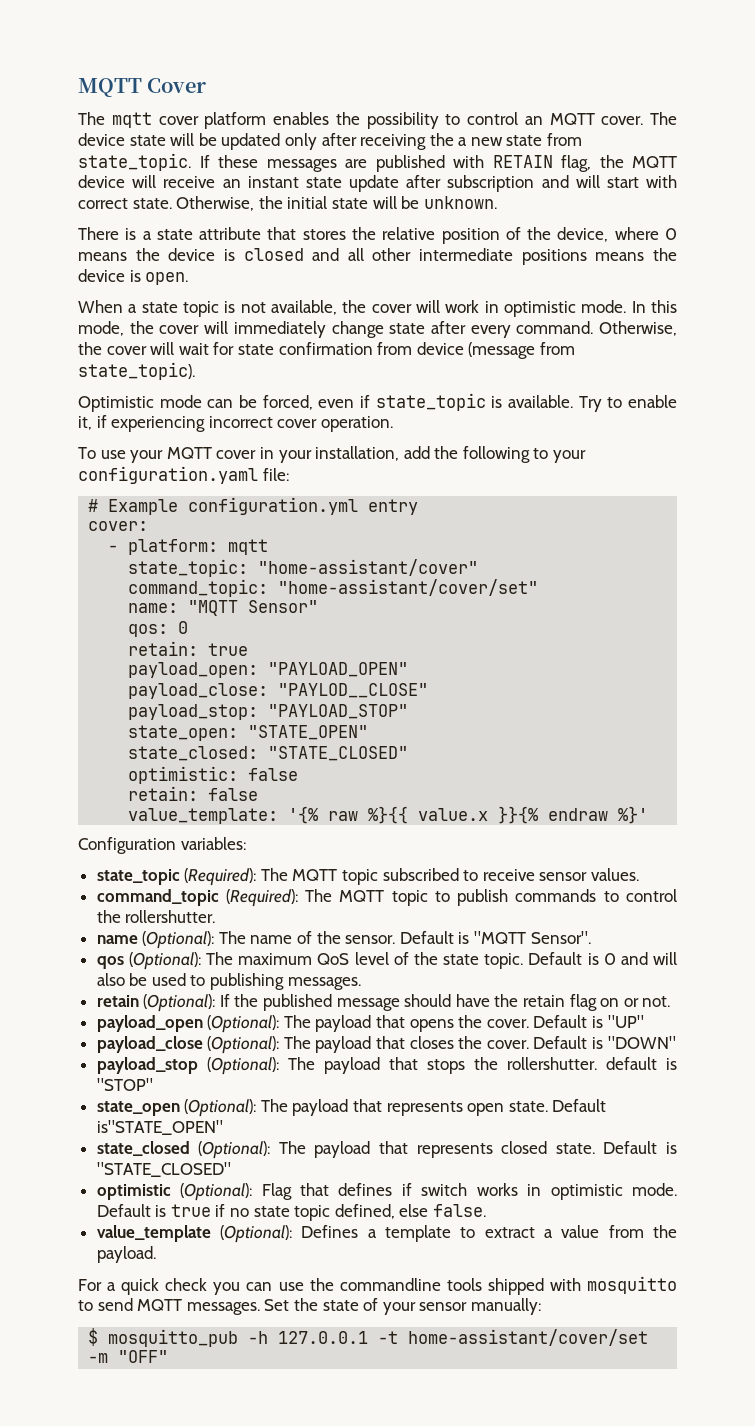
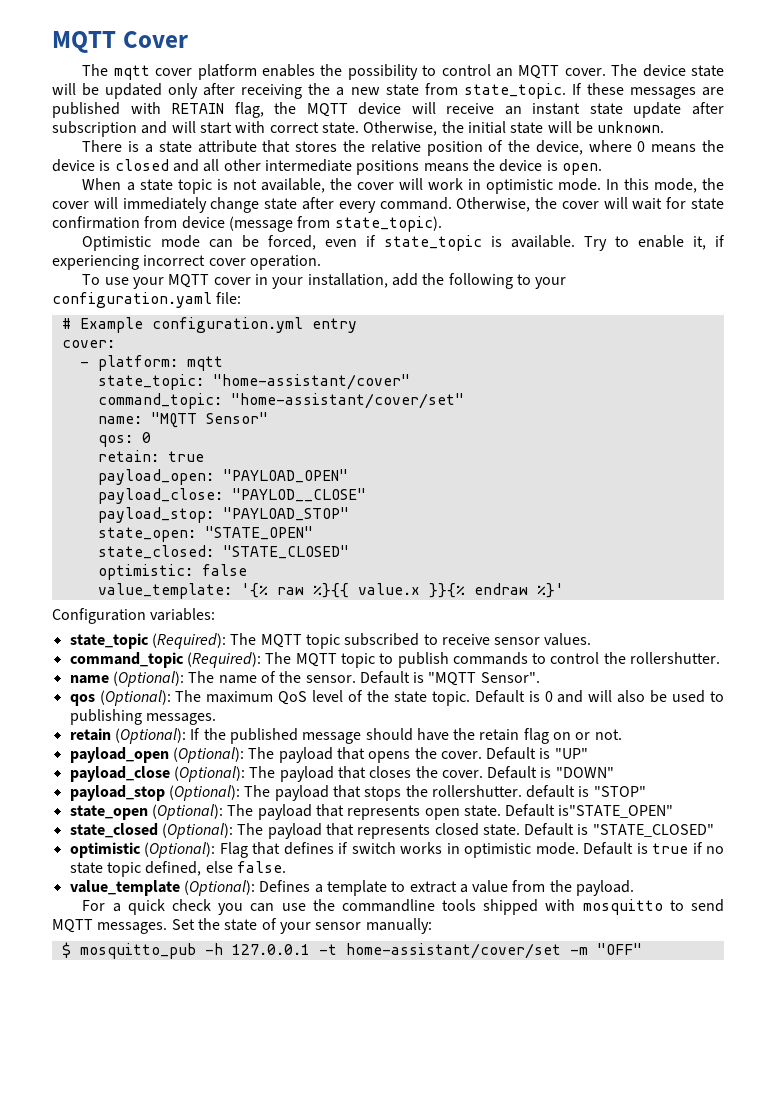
[128,786,259,801] // retain: false -> (247, 570) none

